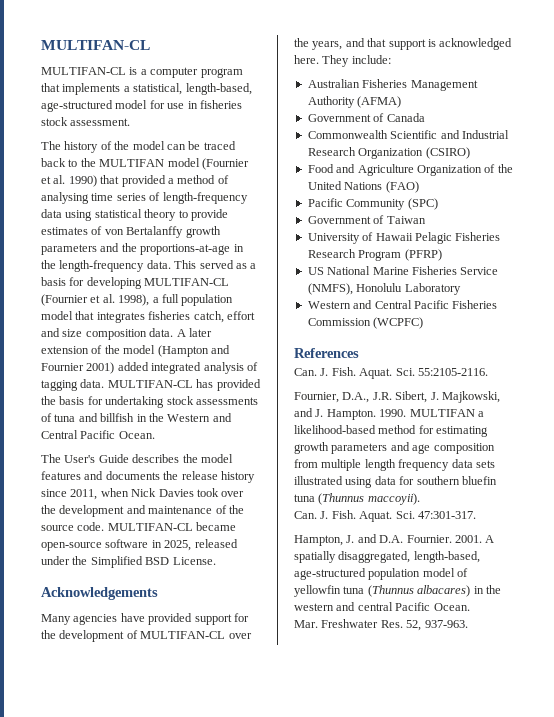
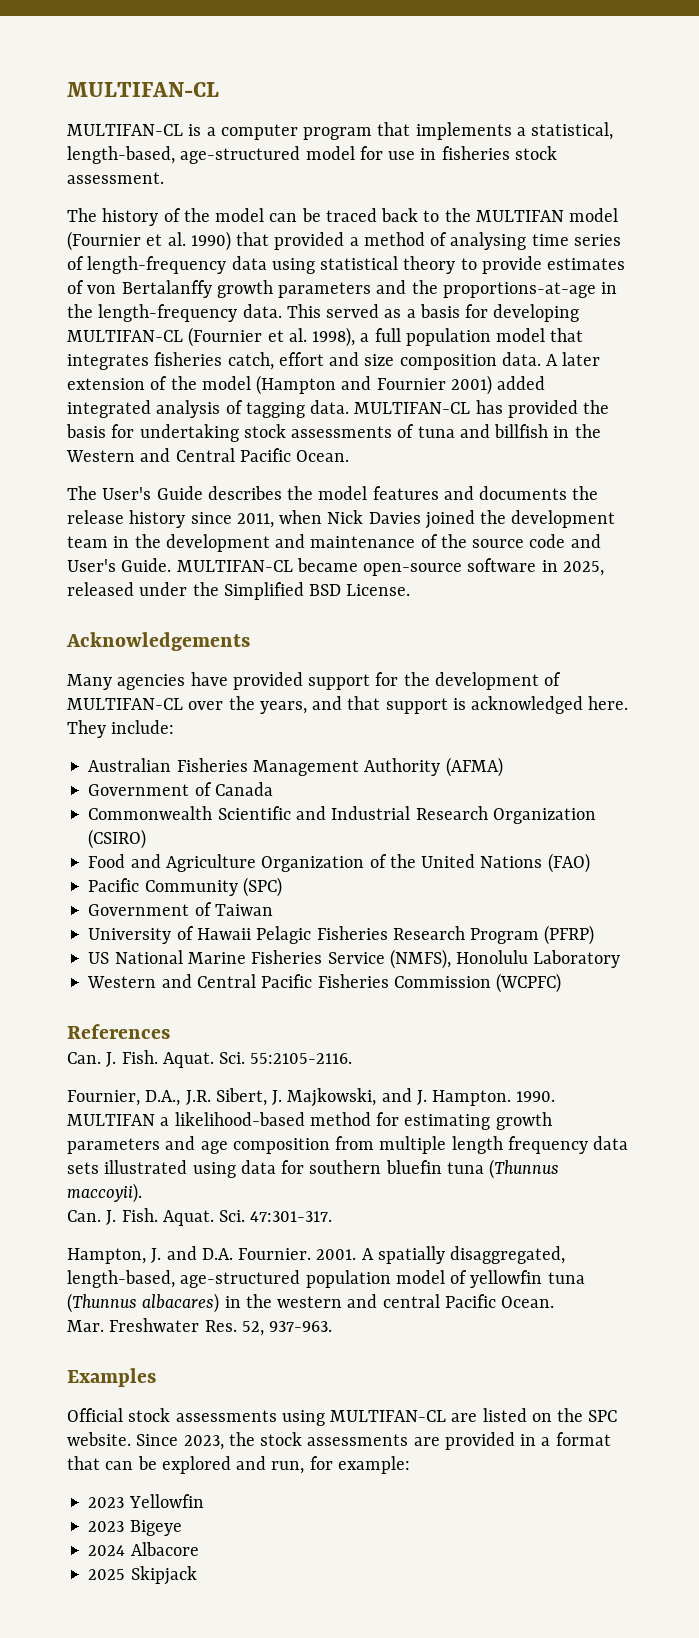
[196,488,245,497] took over -> [424,510,616,529] [67,536,130,548] joined the development team in
[77,522,105,531] code. -> [529,534,601,548] [67,558,172,572] code and User's Guide.
(468, 624) none -> [67,1368,156,1387] [67,1408,618,1426] [67,1432,611,1450] [67,1456,410,1474] [88,1494,204,1508] [88,1520,182,1536] [88,1542,199,1556] [88,1566,197,1585] // Examples // Official stock assessments using MULTIFAN-CL are listed on the SPC website. Since 2023, the stock assessments are provided in a format that can be explored and run, for example: // 2023 Yellowfin // 2023 Bigeye // 2024 Albacore // 2025 Skipjack

